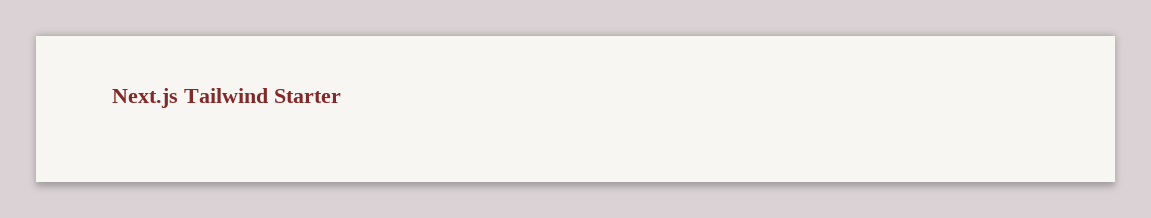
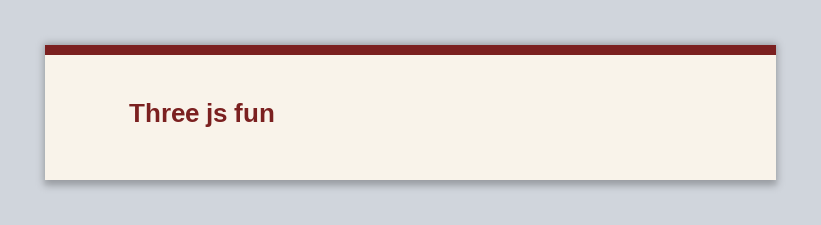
[112,88,341,108] Next.js Tailwind Starter -> [129,103,276,127] Three js fun

